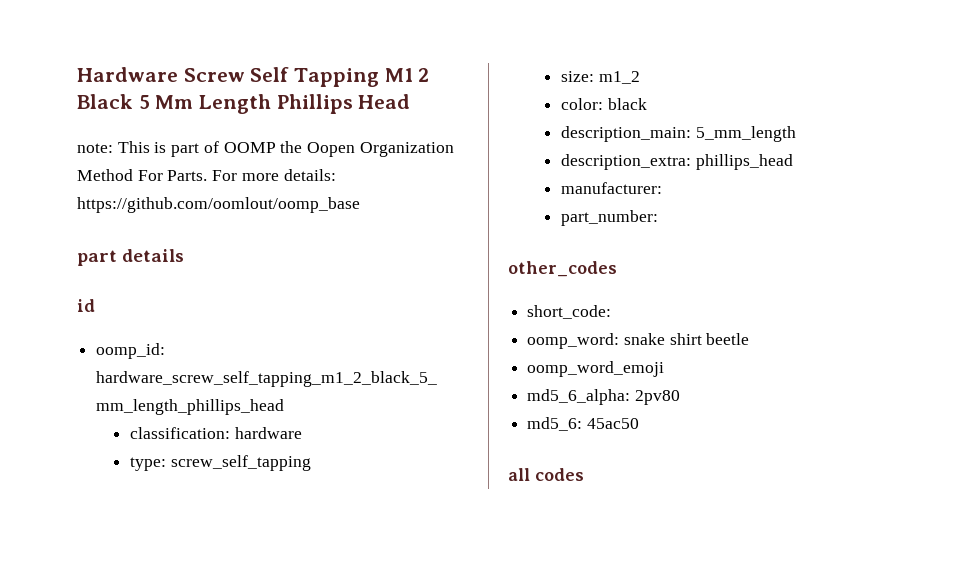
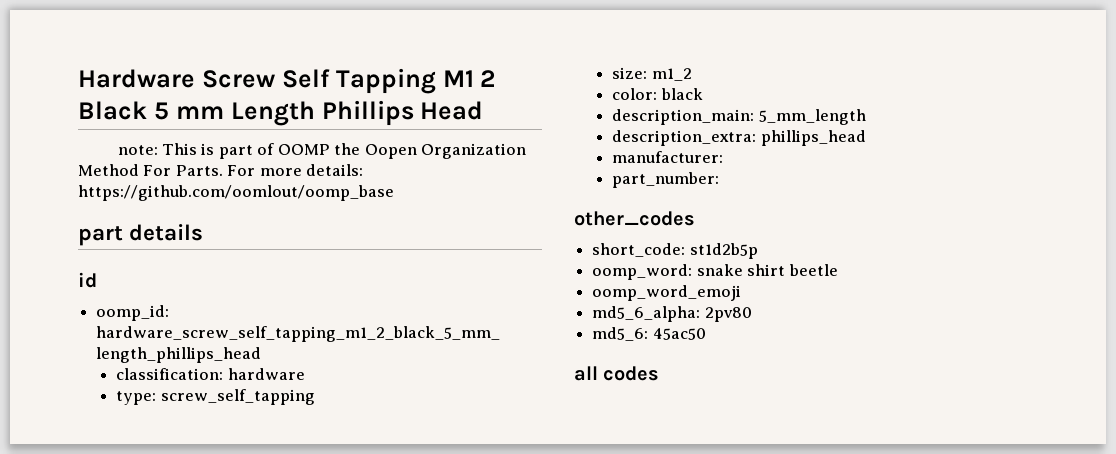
[155,95,194,109] Mm -> [175,106,224,119] mm
(612, 312) none -> [689,243,758,259] st1d2b5p

